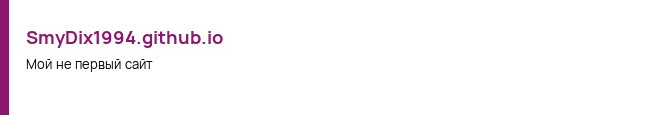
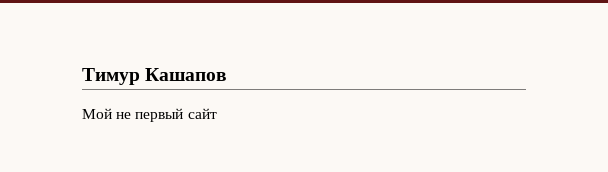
[26,31,223,48] SmyDix1994.github.io -> [82,68,228,85] Тимур Кашапов

